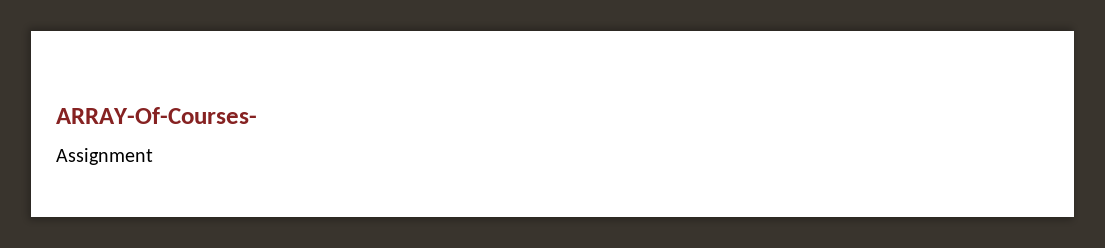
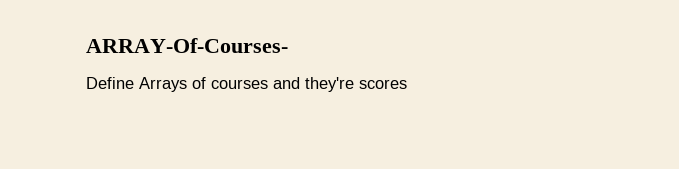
[56,148,153,165] Assignment -> [86,77,407,92] Define Arrays of courses and they're scores

